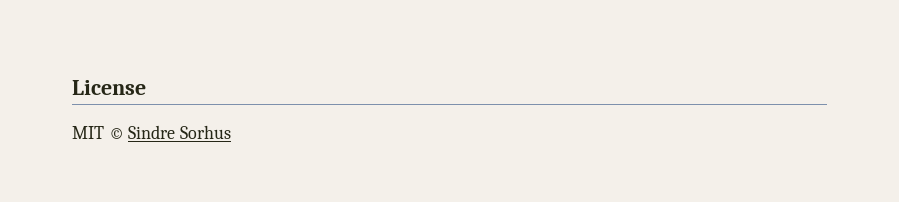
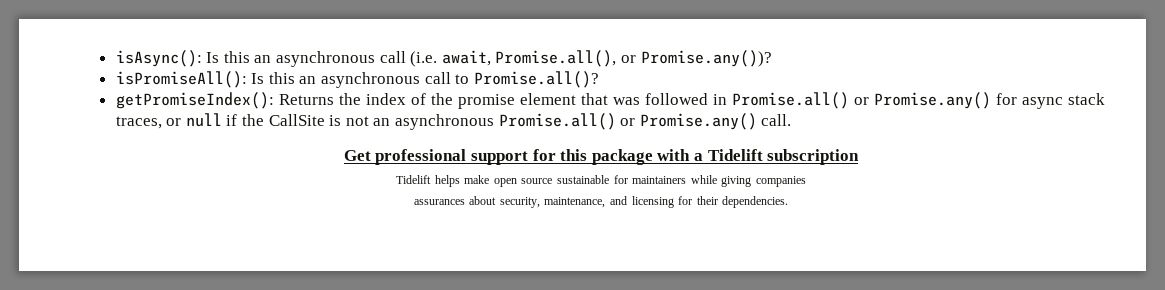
[72,80,146,95] [72,125,232,139] License // MIT © Sindre Sorhus -> [115,50,772,67] [115,71,599,88] [115,92,1105,109] [115,113,792,130] [343,149,860,165] [396,175,806,187] [413,196,789,208] isAsync(): Is this an asynchronous call (i.e. await, Promise.all(), or Promise.any())? // isPromiseAll(): Is this an asynchronous call to Promise.all()? // getPromiseIndex(): Returns the index of the promise element that was followed in Promise.all() or Promise.any() for async stack traces, or null if the CallSite is not an asynchronous Promise.all() or Promise.any() call. // Get professional support for this package with a Tidelift subscription // Tidelift helps make open source sustainable for maintainers while giving companies // assurances about security, maintenance, and licensing for their dependencies.

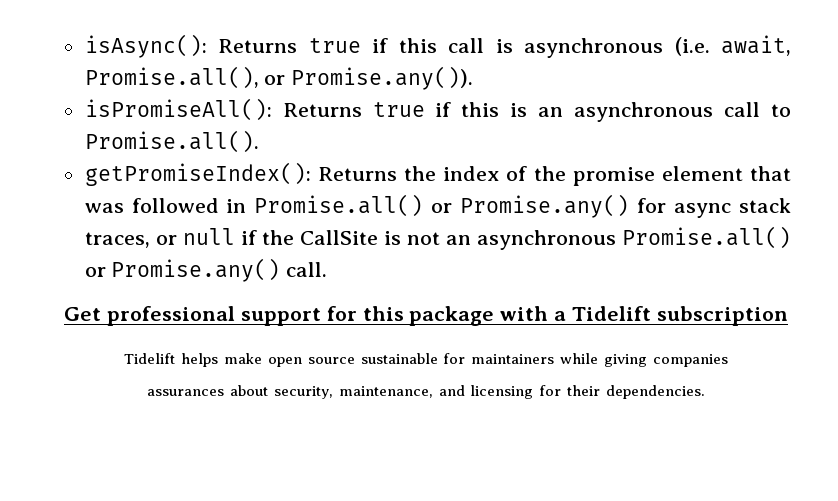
[206,51,406,67] Is this an asynchronous call -> [218,38,664,58] Returns true if this call is asynchronous
[640,50,772,67] Promise.any())? -> [291,66,474,90] Promise.any()).
[251,72,295,84] Is this -> [282,102,528,117] Returns true if this is
[473,71,599,88] Promise.all()? -> [84,130,259,153] Promise.all().

